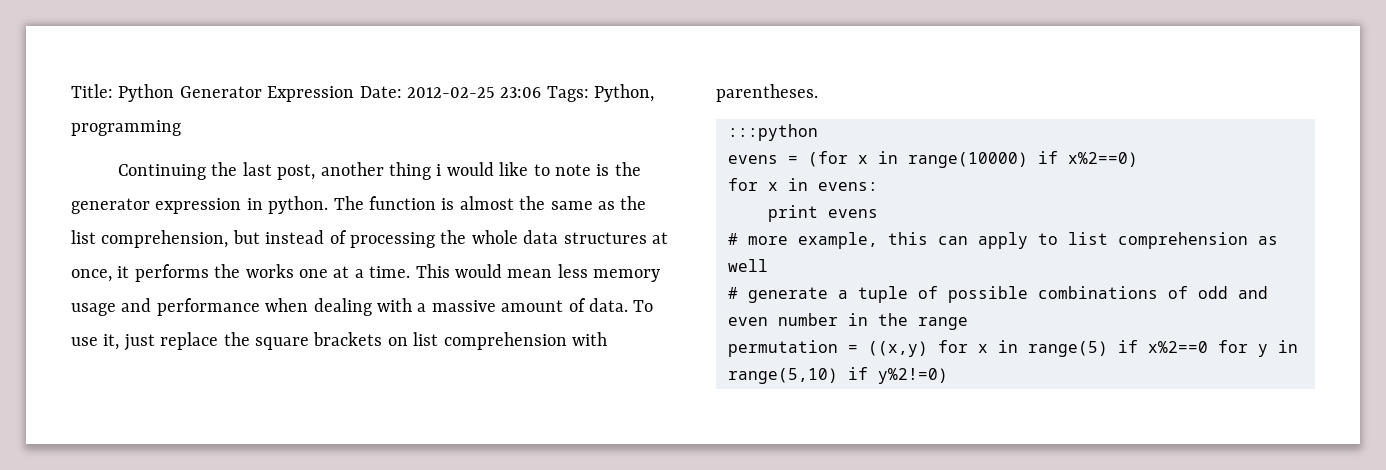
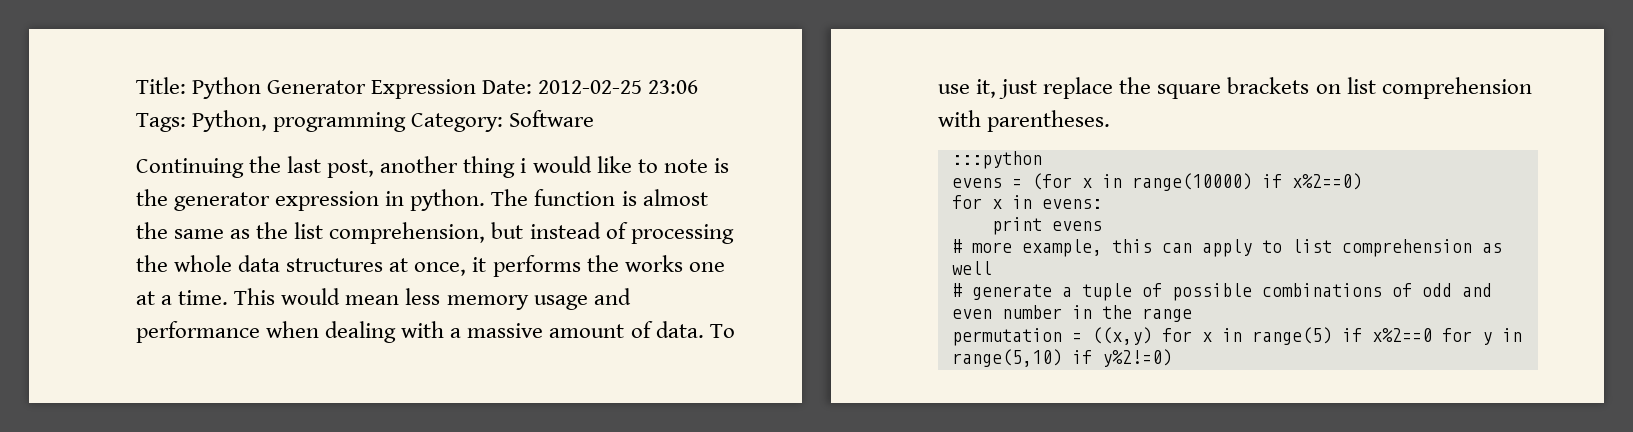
(181, 128) none -> [411,110,595,132] Category: Software

